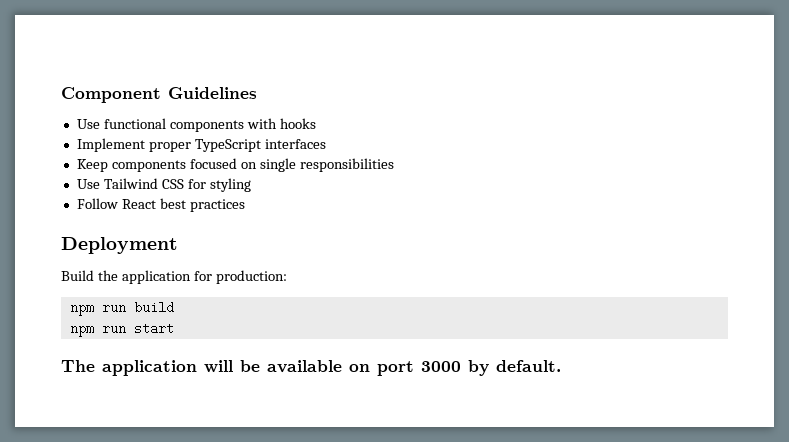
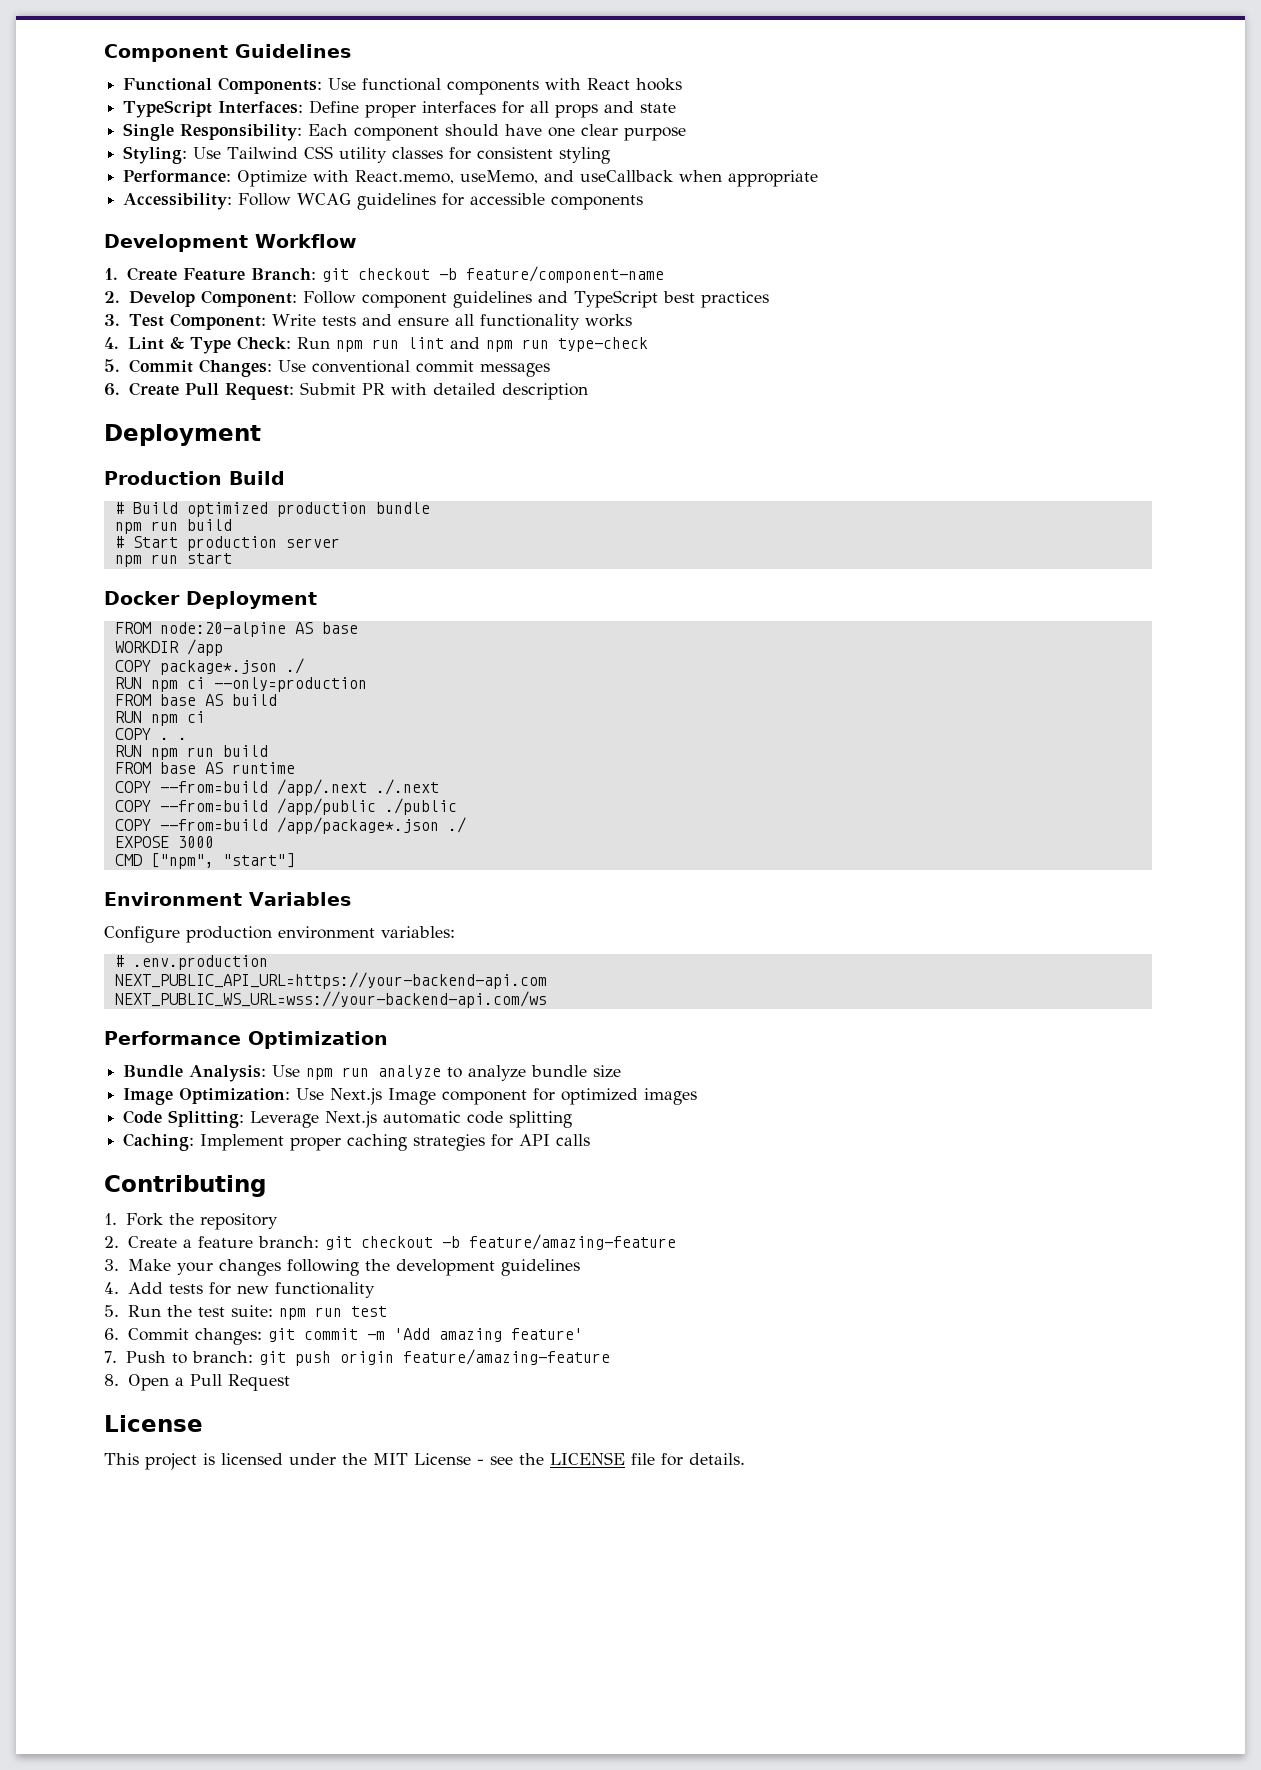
(257, 93) none -> [123,77,323,94] Functional Components:
(277, 123) none -> [587,78,631,90] React
[76,138,326,152] [76,158,394,172] [76,178,251,192] [76,198,245,212] [61,237,178,254] [61,270,287,284] [69,301,174,316] Implement proper TypeScript interfaces // Keep components focused on single responsibilities // Use Tailwind CSS for styling // Follow React best practices // Deployment // Build the application for production: // npm run build -> [123,100,677,118] [123,123,687,141] [123,146,611,164] [123,170,819,187] [123,193,644,210] [104,234,357,252] [104,266,664,283] [104,290,769,308] [104,313,632,330] [104,336,648,354] [104,359,550,377] [104,382,588,400] [104,424,261,446] [104,471,285,485] [114,502,430,517] [114,519,232,534] [114,536,340,551] TypeScript Interfaces: Define proper interfaces for all props and state // Single Responsibility: Each component should have one clear purpose // Styling: Use Tailwind CSS utility classes for consistent styling // Performance: Optimize with React.memo, useMemo, and useCallback when appropriate // Accessibility: Follow WCAG guidelines for accessible components // Development Workflow // 1. Create Feature Branch: git checkout -b feature/component-name // 2. Develop Component: Follow component guidelines and TypeScript best practices // 3. Test Component: Write tests and ensure all functionality works // 4. Lint & Type Check: Run npm run lint and npm run type-check // 5. Commit Changes: Use conventional commit messages // 6. Create Pull Request: Submit PR with detailed description // Deployment // Production Build // # Build optimized production bundle // npm run build // # Start production server
[61,360,561,376] The application will be available on port 3000 by default. -> [104,591,317,609] [114,622,358,637] [114,639,223,656] [114,658,304,675] [114,677,367,692] [114,694,277,706] [114,711,205,726] [114,728,187,740] [114,745,268,760] [114,762,295,774] [114,779,439,796] [114,798,457,815] [114,817,466,834] [114,836,214,848] [114,853,295,869] [104,892,351,906] [104,926,455,943] [114,955,268,970] [114,972,547,989] [114,991,547,1008] [104,1031,388,1049] [123,1065,622,1082] [123,1088,698,1105] [123,1110,573,1128] [123,1133,591,1151] [104,1175,266,1197] [104,1213,278,1230] [104,1234,676,1250] [104,1259,580,1276] [104,1282,375,1298] [104,1305,387,1320] [104,1328,583,1345] [104,1349,610,1366] [104,1374,290,1391] [104,1415,203,1432] [104,1452,745,1470] Docker Deployment // FROM node:20-alpine AS base // WORKDIR /app // COPY package*.json ./ // RUN npm ci --only=production // FROM base AS build // RUN npm ci // COPY . . // RUN npm run build // FROM base AS runtime // COPY --from=build /app/.next ./.next // COPY --from=build /app/public ./public // COPY --from=build /app/package*.json ./ // EXPOSE 3000 // CMD ["npm", "start"] // Environment Variables // Configure production environment variables: // # .env.production // NEXT_PUBLIC_API_URL=https://your-backend-api.com // NEXT_PUBLIC_WS_URL=wss://your-backend-api.com/ws // Performance Optimization // Bundle Analysis: Use npm run analyze to analyze bundle size // Image Optimization: Use Next.js Image component for optimized images // Code Splitting: Leverage Next.js automatic code splitting // Caching: Implement proper caching strategies for API calls // Contributing // 1. Fork the repository // 2. Create a feature branch: git checkout -b feature/amazing-feature // 3. Make your changes following the development guidelines // 4. Add tests for new functionality // 5. Run the test suite: npm run test // 6. Commit changes: git commit -m 'Add amazing feature' // 7. Push to branch: git push origin feature/amazing-feature // 8. Open a Pull Request // License // This project is licensed under the MIT License - see the LICENSE file for details.

